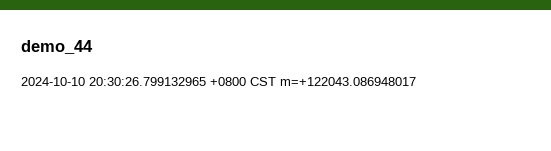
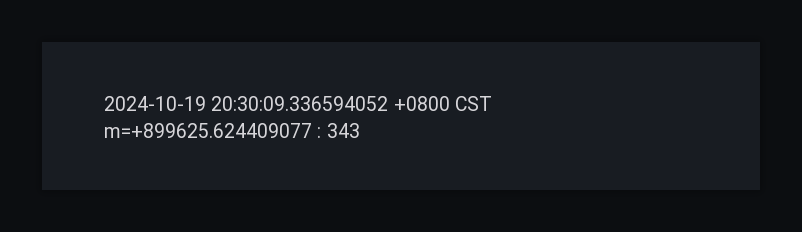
[21,40,93,54] [21,77,416,86] demo_44 // 2024-10-10 20:30:26.799132965 +0800 CST m=+122043.086948017 -> [104,96,492,111] [104,123,360,138] 2024-10-19 20:30:09.336594052 +0800 CST m=+899625.624409077 : 343

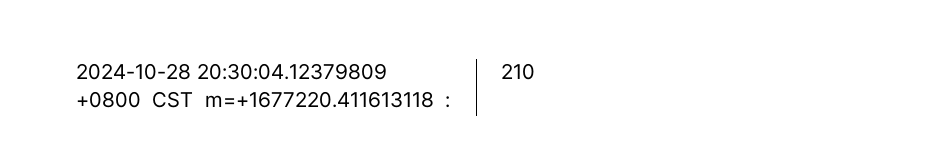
[104,96,492,111] [104,123,360,138] 2024-10-19 20:30:09.336594052 +0800 CST m=+899625.624409077 : 343 -> [76,63,387,80] [76,91,450,108] [501,63,535,80] 2024-10-28 20:30:04.12379809 +0800 CST m=+1677220.411613118 : 210

